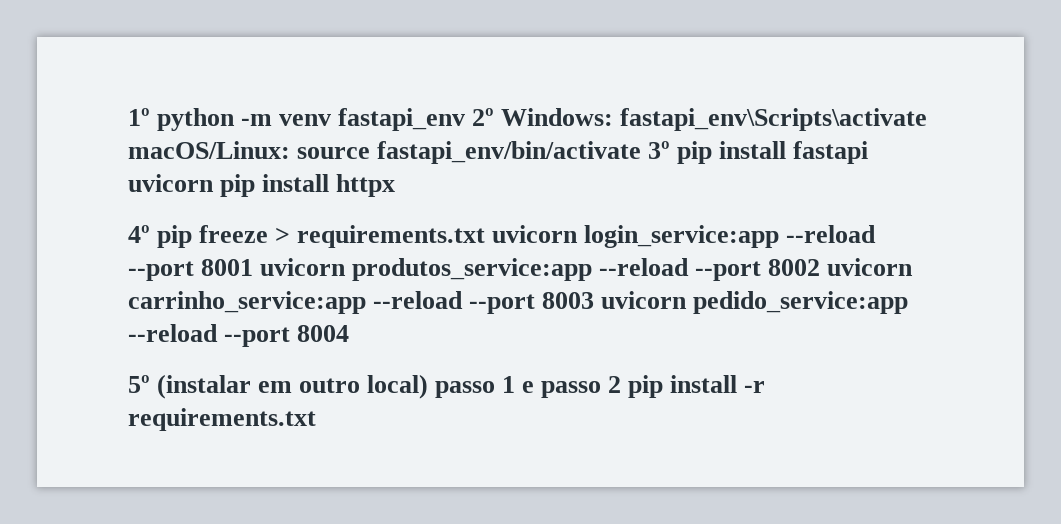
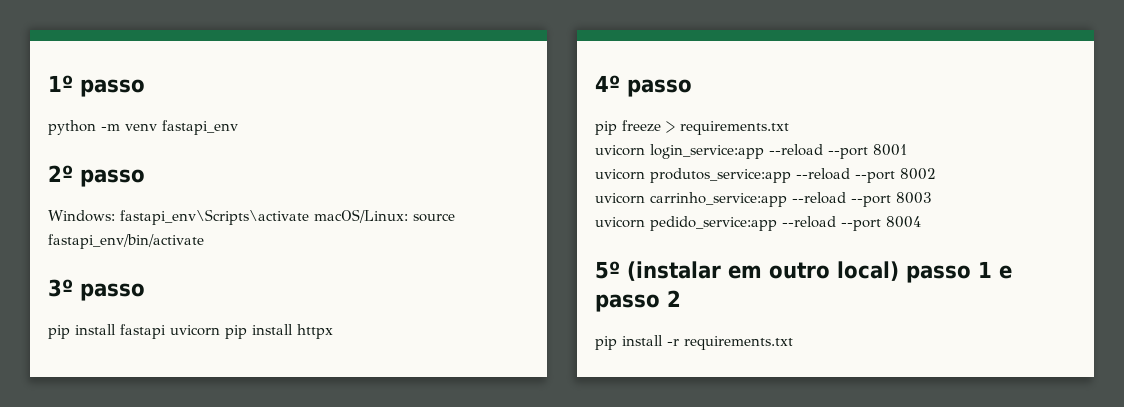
(150, 117) none -> [80,79,145,97] passo //
[472,108,495,126] 2º -> [48,165,145,187] // 2º passo //
[648,141,671,159] 3º -> [48,279,145,301] // 3º passo //
(150, 234) none -> [627,79,692,97] passo //
(486, 236) none -> (789, 128) //
(254, 267) none -> (907, 150) //
(821, 267) none -> (936, 174) //
(595, 300) none -> (932, 198) //
(622, 384) none -> (681, 298) //

